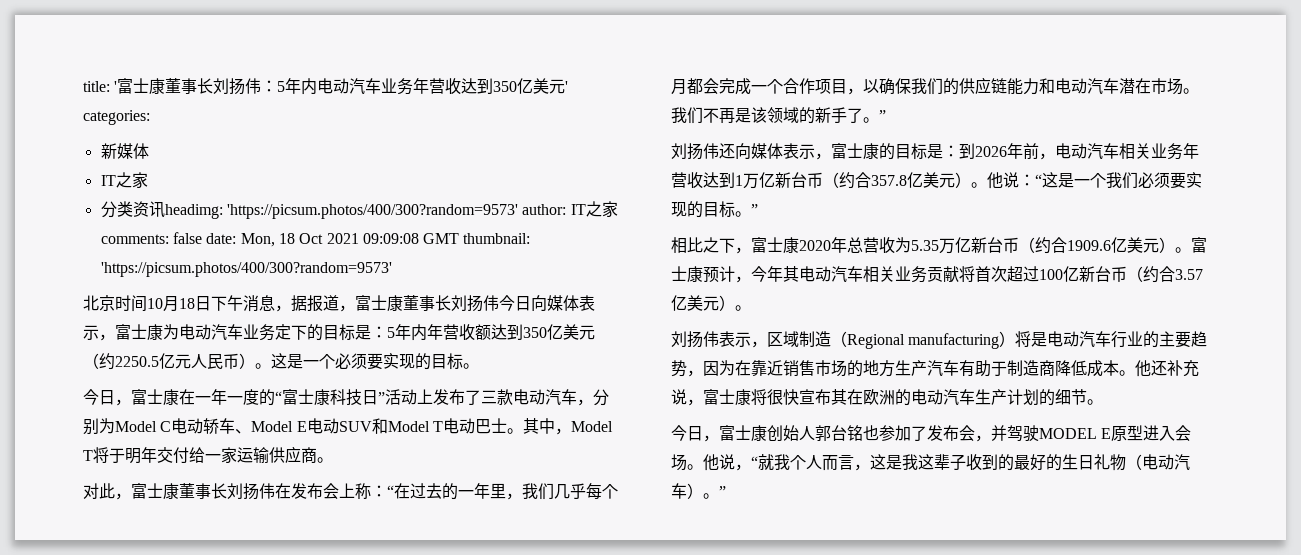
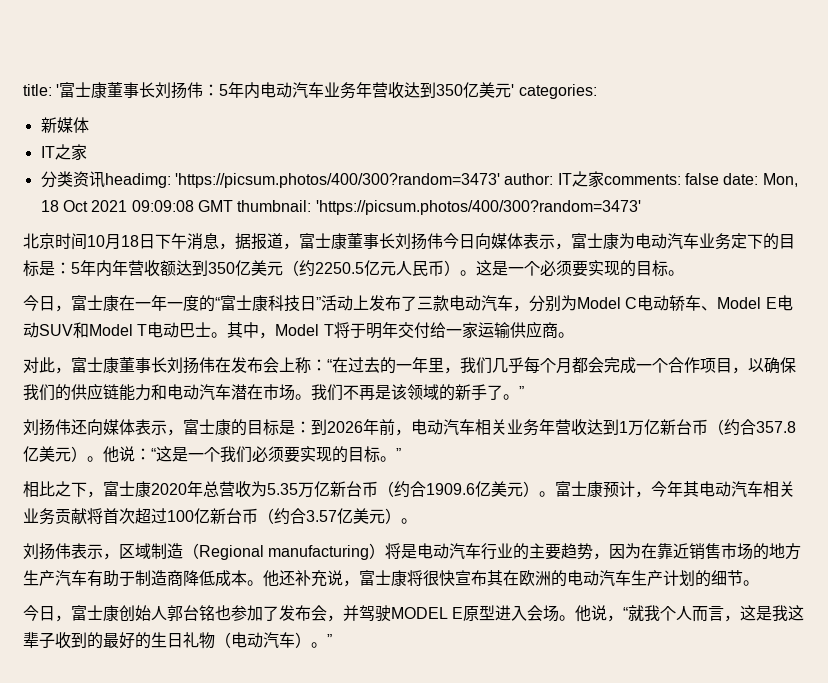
[226,204,518,219] 'https://picsum.photos/400/300?random=9573' -> [174,173,500,188] 'https://picsum.photos/400/300?random=3473'
[100,262,392,277] 'https://picsum.photos/400/300?random=9573' -> [315,200,641,215] 'https://picsum.photos/400/300?random=3473'

